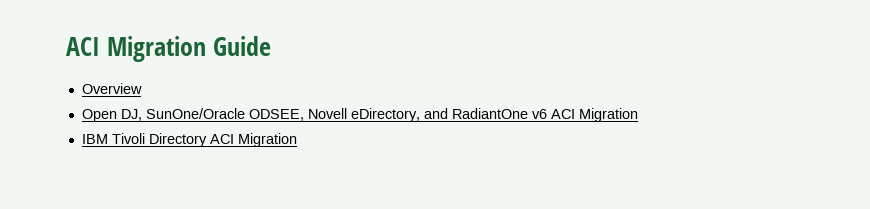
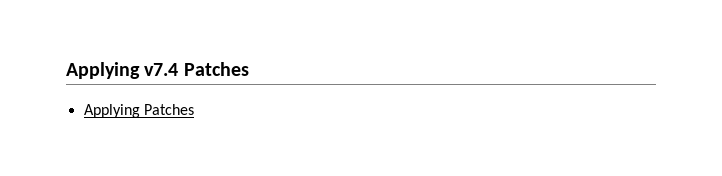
[66,36,271,62] [81,83,142,94] [81,108,638,122] [81,133,297,147] ACI Migration Guide // Overview // Open DJ, SunOne/Oracle ODSEE, Novell eDirectory, and RadiantOne v6 ACI Migration // IBM Tivoli Directory ACI Migration -> [66,62,249,79] [83,104,194,118] Applying v7.4 Patches // Applying Patches

